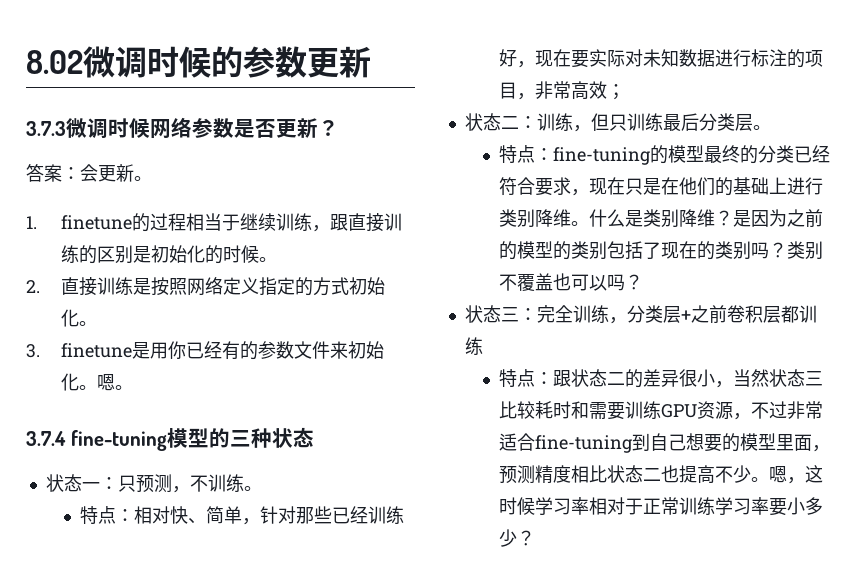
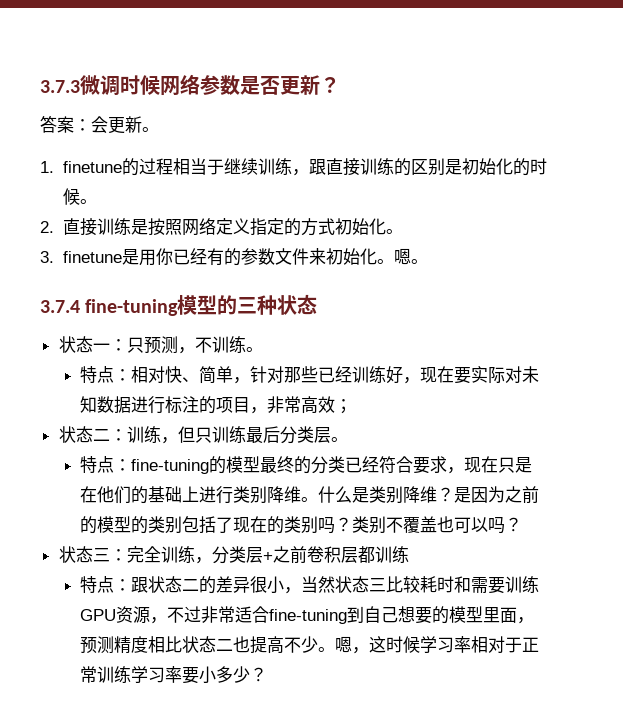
[26,46,371,78] 8.02微调时候的参数更新 // -> (40, 86) none

